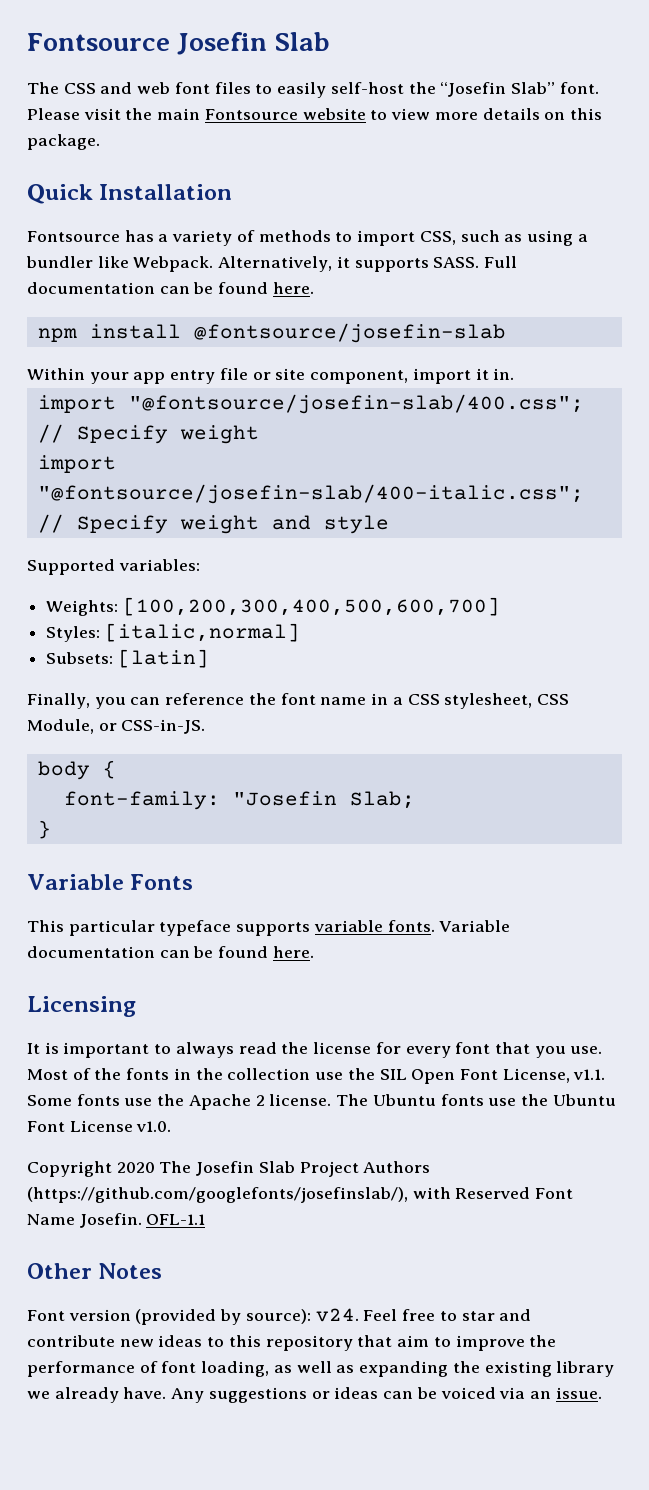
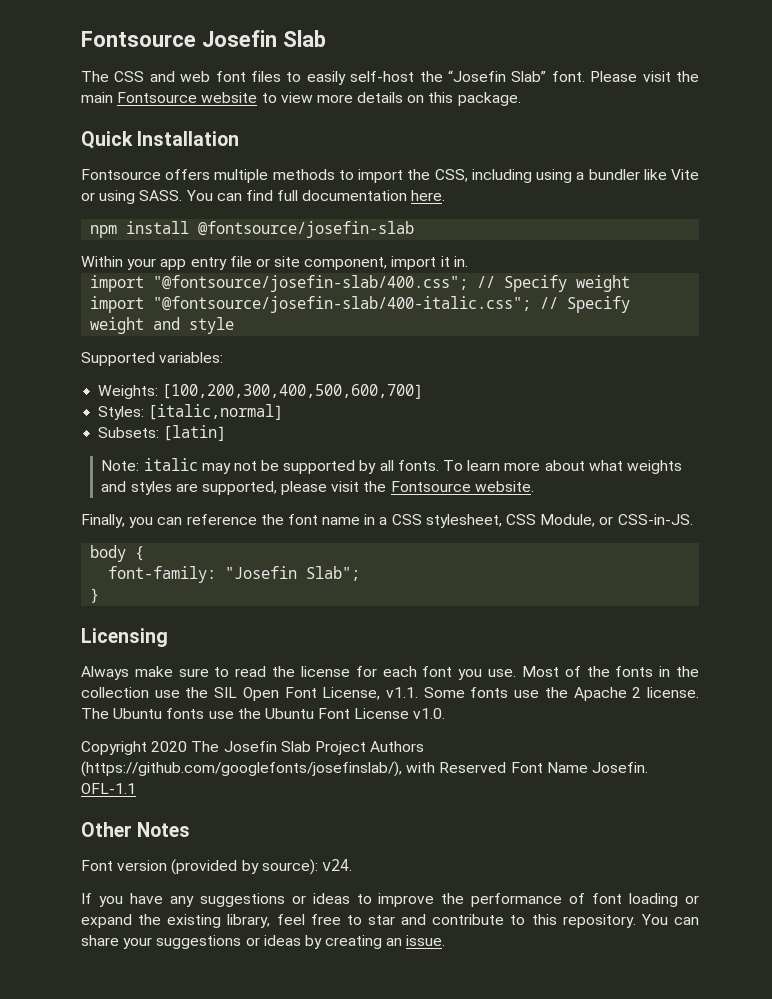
[124,230,588,246] [26,256,518,272] [27,282,269,294] has a variety of methods to import CSS, such as using a bundler like Webpack. Alternatively, it supports SASS. Full documentation can be found -> [165,169,699,183] [81,190,408,204] offers multiple methods to import the CSS, including using a bundler like Vite or using SASS. You can find full documentation
(209, 658) none -> [101,458,682,474] [101,481,534,495] // Note: italic may not be supported by all fonts. To learn more about what weights and styles are supported, please visit the Fontsource website.
[349,791,415,809] Slab; -> [306,566,361,581] Slab";
[27,874,194,890] [27,920,511,936] [27,946,314,958] [27,996,136,1017] [27,1042,234,1058] Variable Fonts // This particular typeface supports variable fonts. Variable documentation can be found here. // Licensing // It is important to always -> [81,628,168,647] [81,666,230,680] Licensing // Always make sure to
[405,1042,530,1058] every font that -> [382,666,453,677] each font
[363,1309,532,1321] [27,1335,430,1351] Feel free to star and contribute new ideas to this repository that aim -> [81,893,350,907] // If you have any suggestions or ideas
[201,1361,615,1377] [27,1387,526,1403] loading, as well as expanding the existing library we already have. Any suggestions or ideas can be voiced via -> [629,893,700,907] [81,914,699,928] [81,935,383,949] loading or expand the existing library, feel free to star and contribute to this repository. You can share your suggestions or ideas by creating

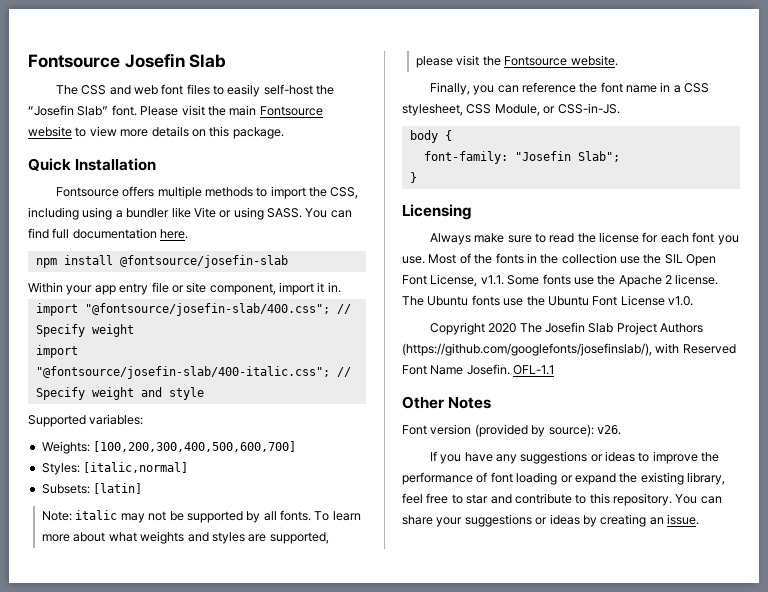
[321,859,352,871] v24. -> [596,425,621,435] v26.

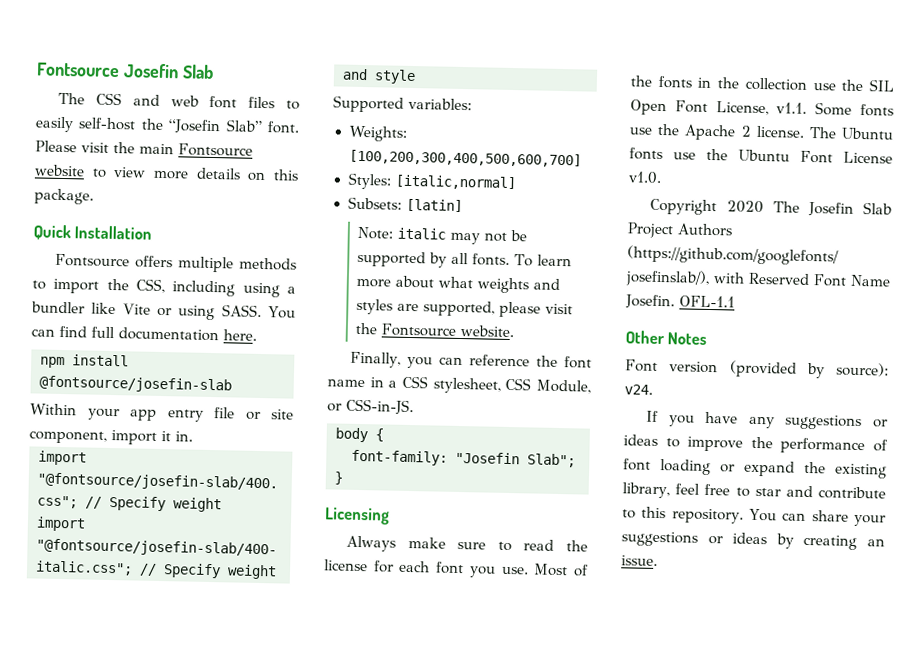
[596,425,621,435] v26. -> [624,384,653,395] v24.

